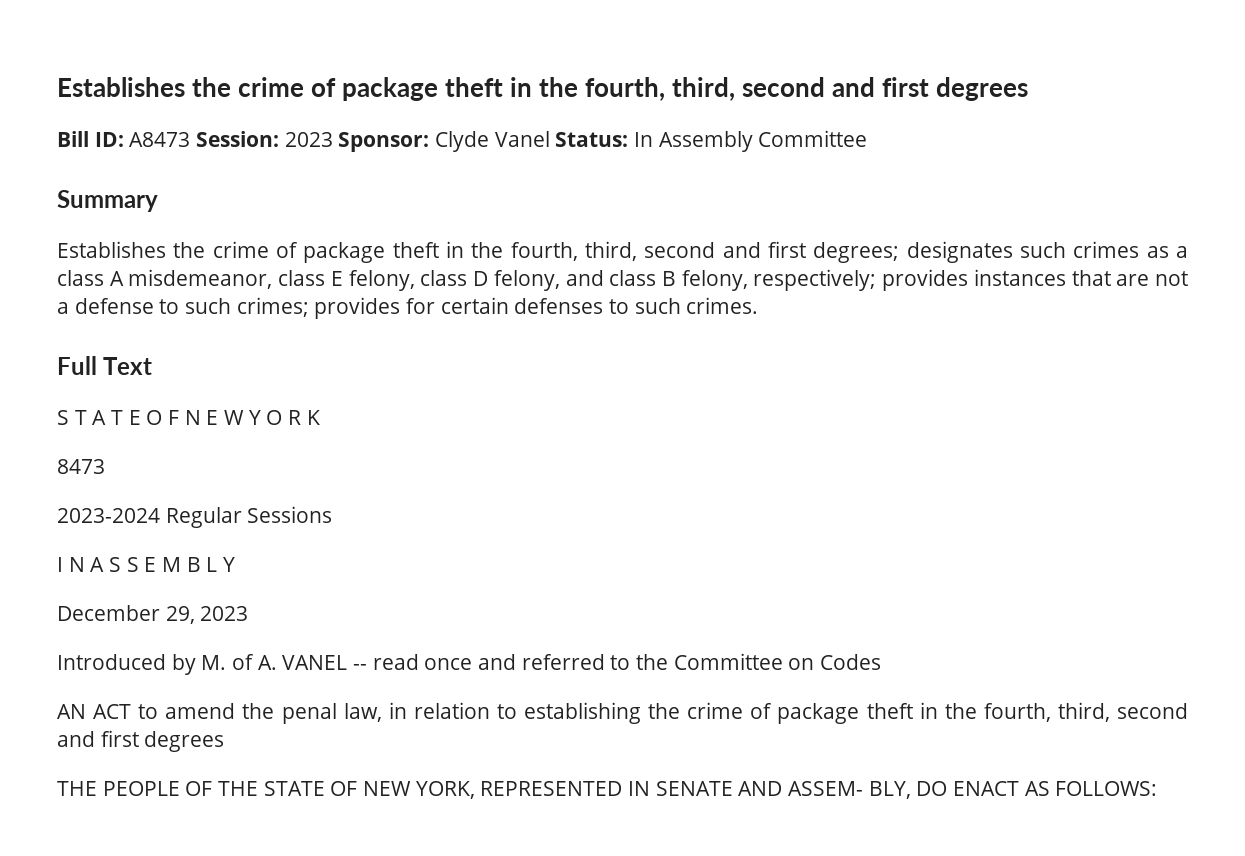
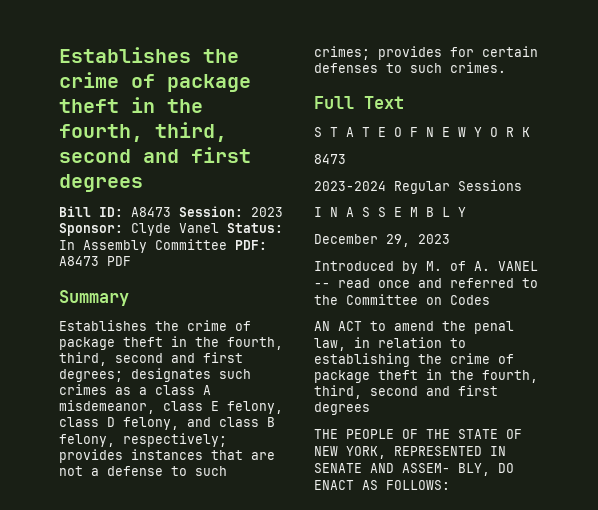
(868, 138) none -> [235,240,267,250] [59,256,131,266] PDF: A8473 PDF

